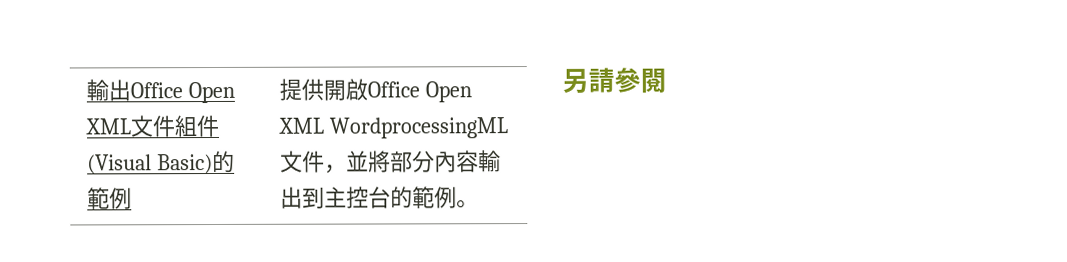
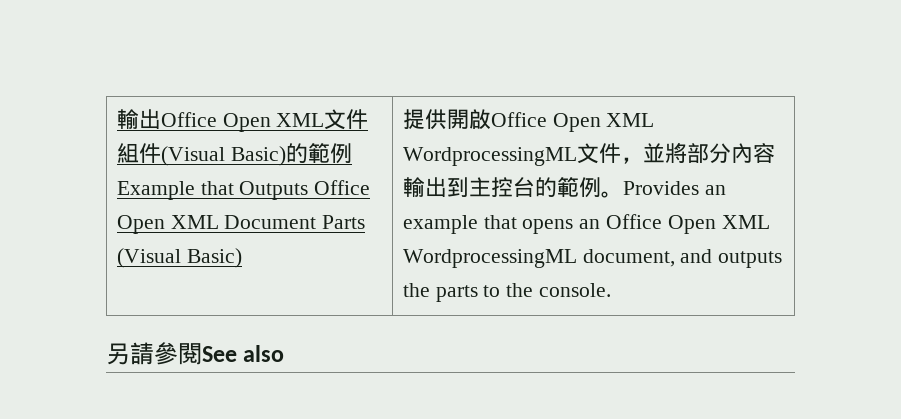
(132, 198) none -> [116,180,371,200] [116,215,366,234] [116,248,242,268] Example that Outputs Office Open XML Document Parts (Visual Basic)
(479, 204) none -> [622,181,726,195] [402,214,770,234] [402,249,783,268] [402,283,612,302] Provides an example that opens an Office Open XML WordprocessingML document, and outputs the parts to the console.
(667, 80) none -> [202,345,285,362] See also

